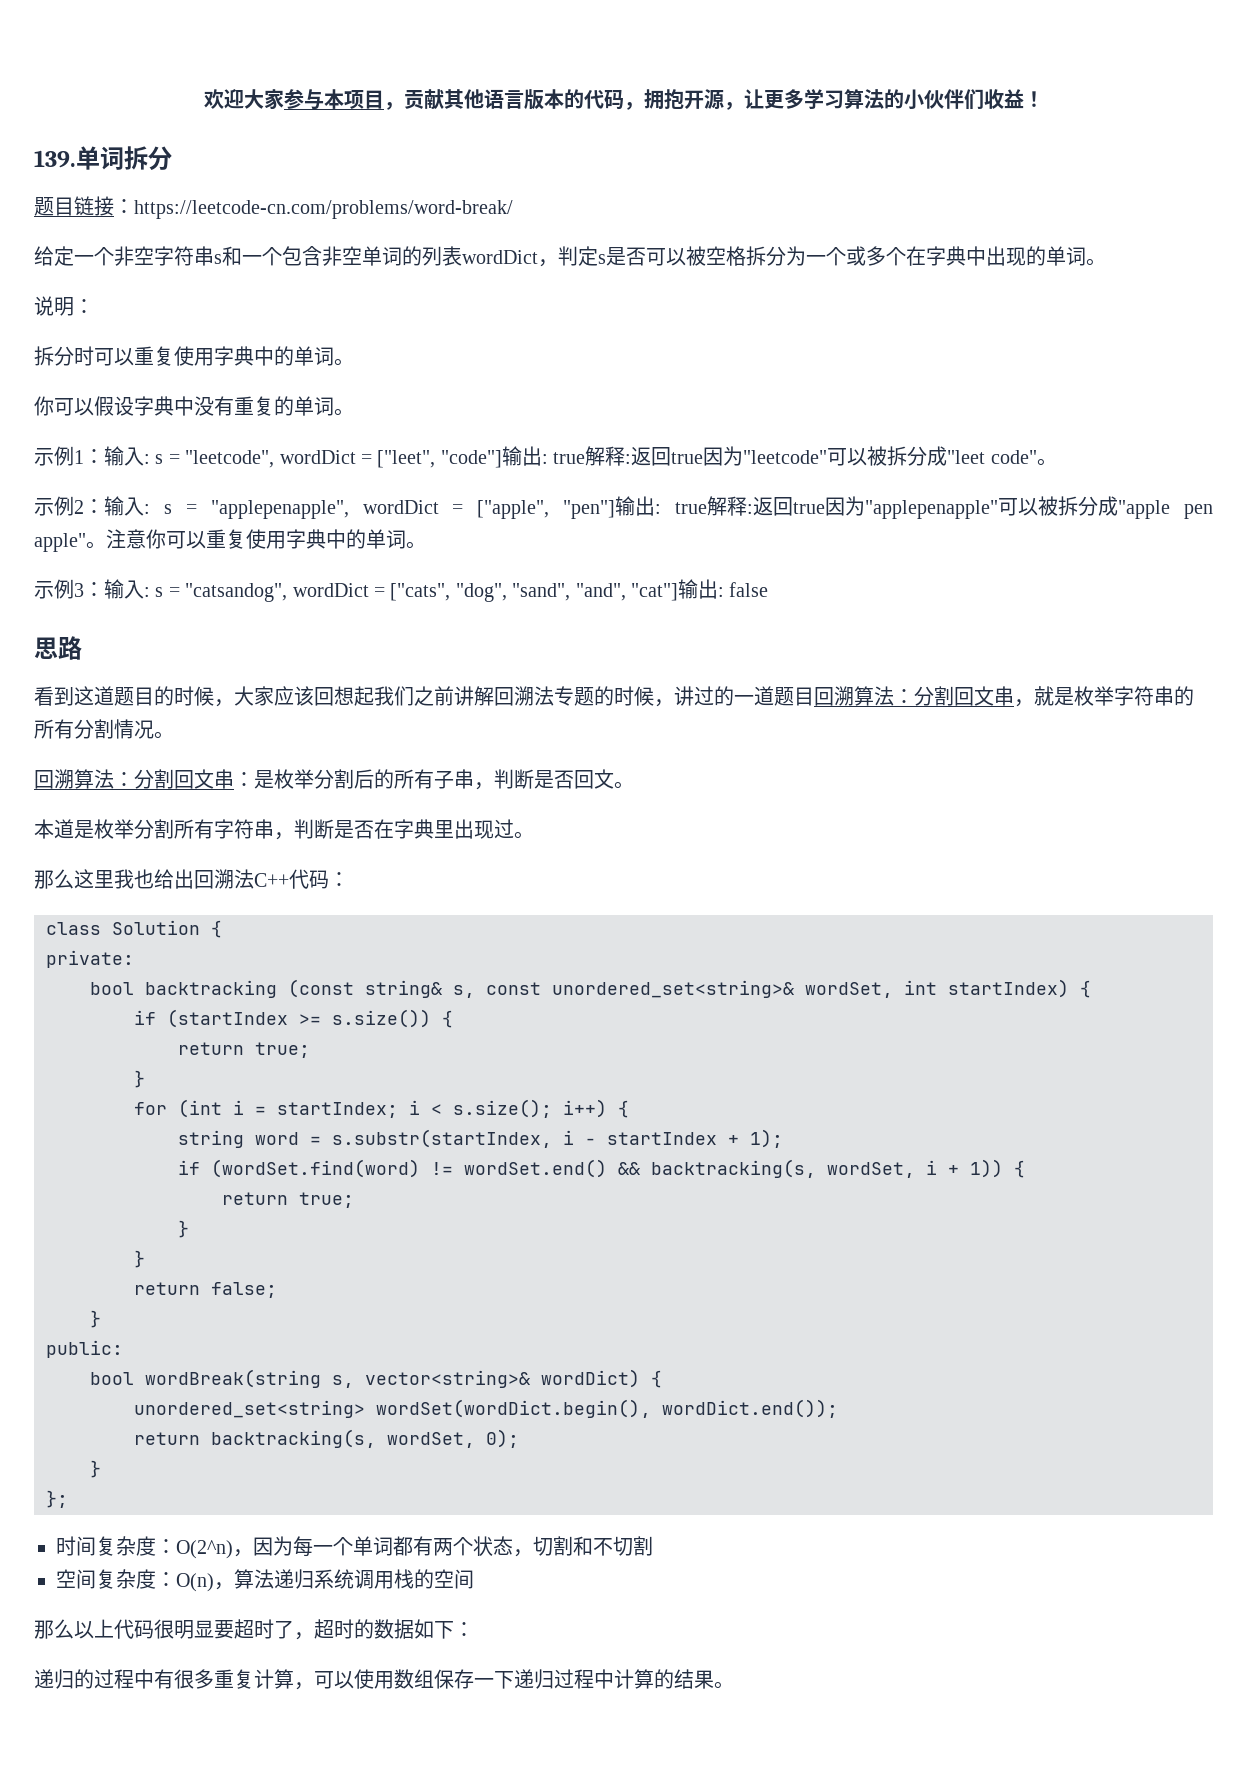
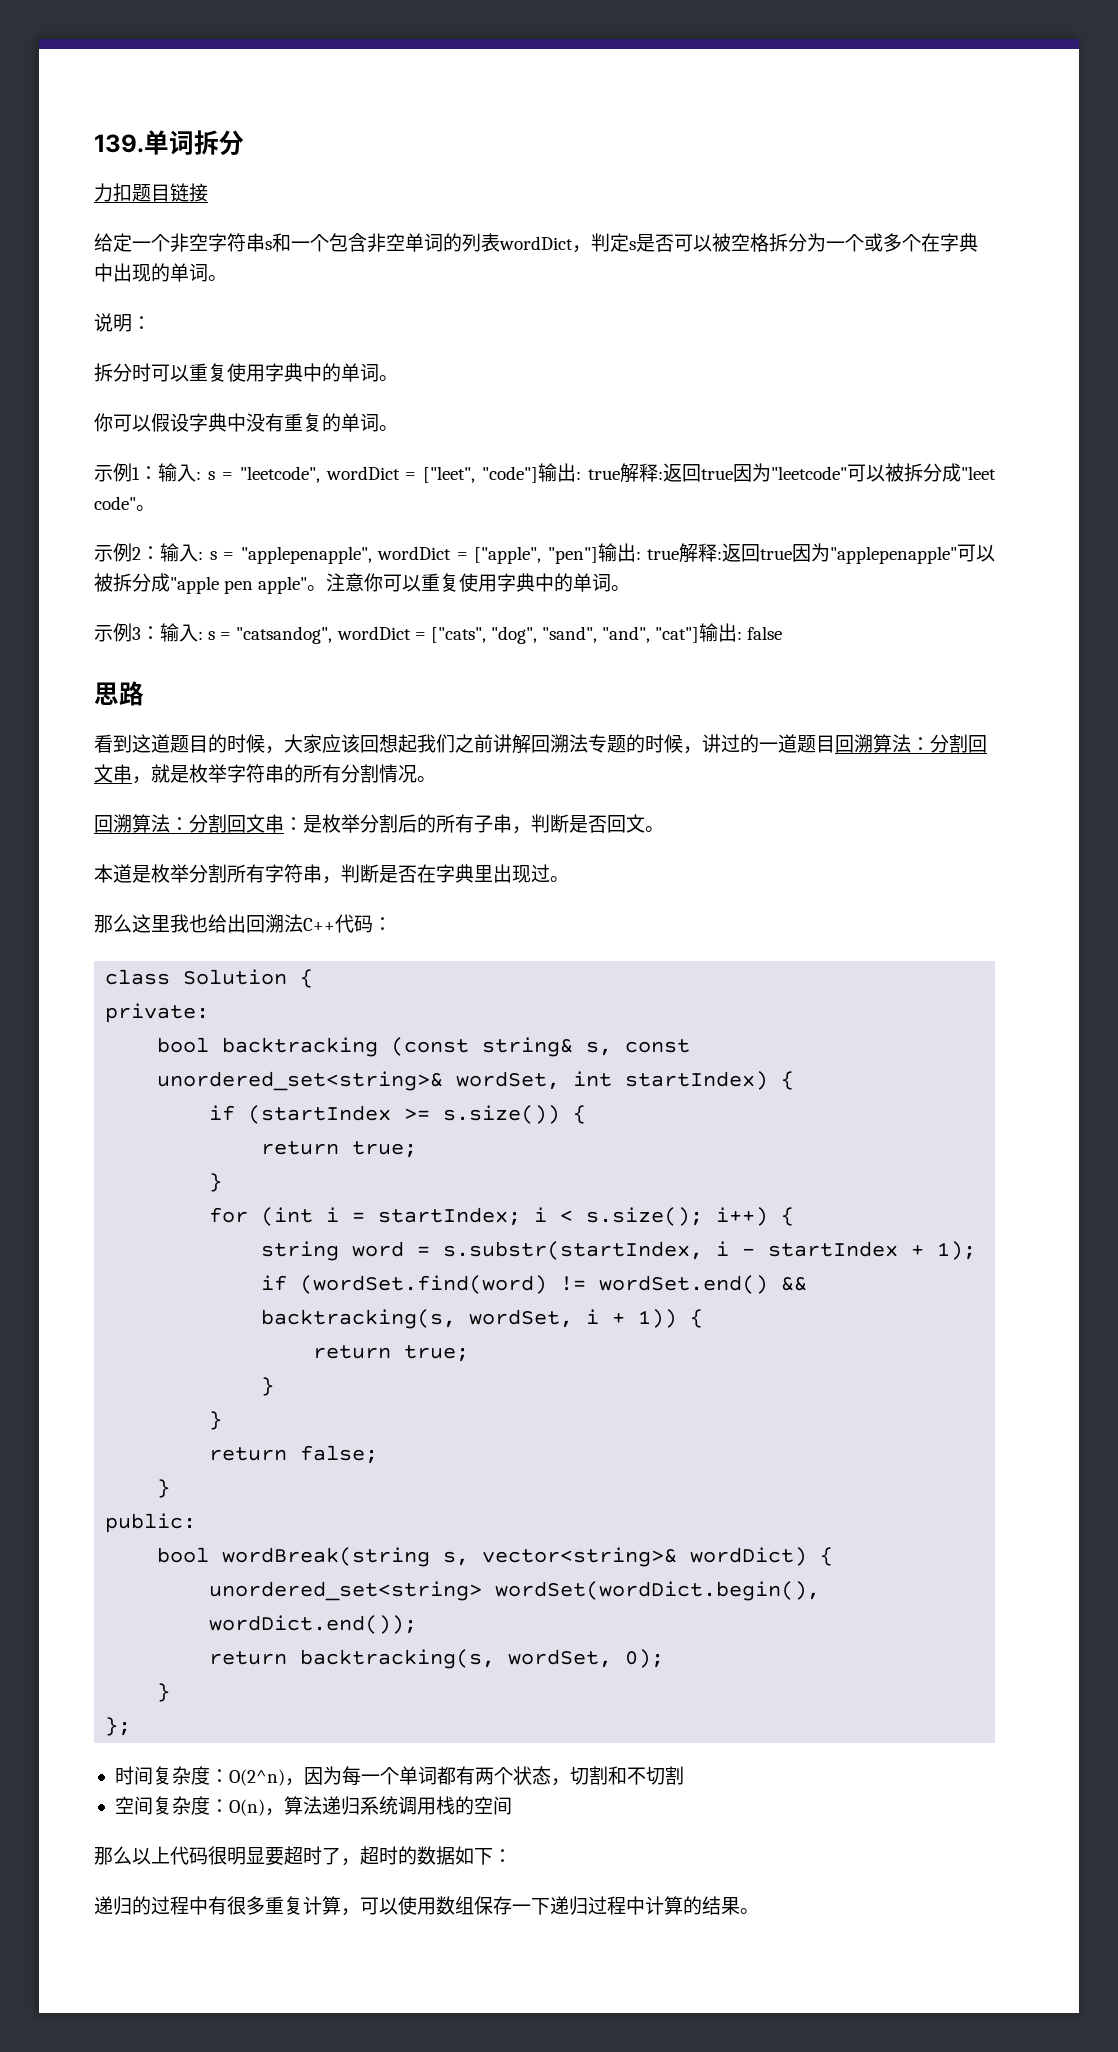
[203,89,1044,110] 欢迎大家参与本项目，贡献其他语言版本的代码，拥抱开源，让更多学习算法的小伙伴们收益！ // -> (94, 143) none
(172, 158) none -> [94,183,132,202] 力扣
[114,199,513,219] ：https://leetcode-cn.com/problems/word-break/ -> (208, 192) none

